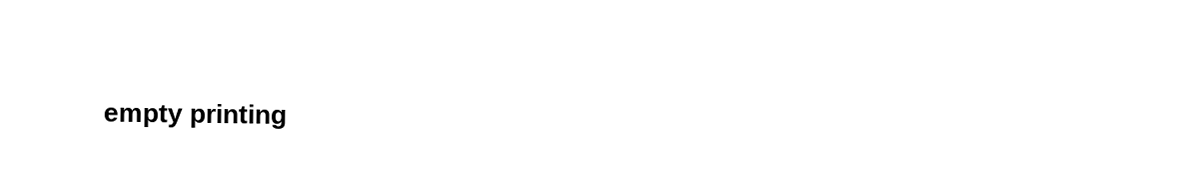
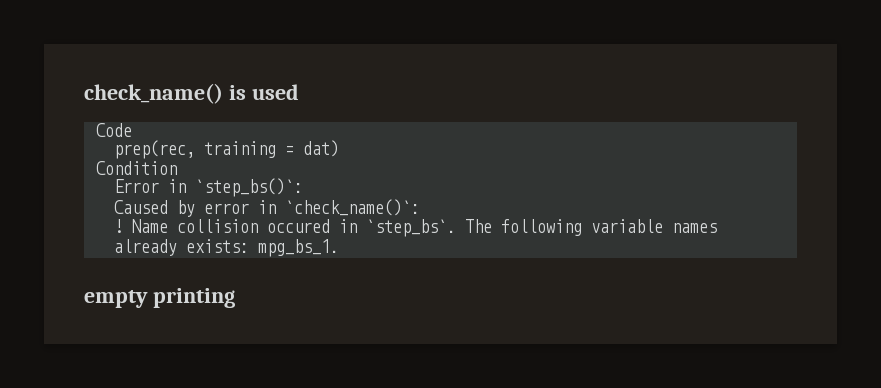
(103, 116) none -> [84,83,299,104] [96,123,132,137] [114,140,339,159] [96,161,177,175] [114,178,303,197] [114,199,420,217] [114,219,717,237] [114,239,339,257] check_name() is used // Code // prep(rec, training = dat) // Condition // Error in `step_bs()`: // Caused by error in `check_name()`: // ! Name collision occured in `step_bs`. The following variable names already exists: mpg_bs_1. //

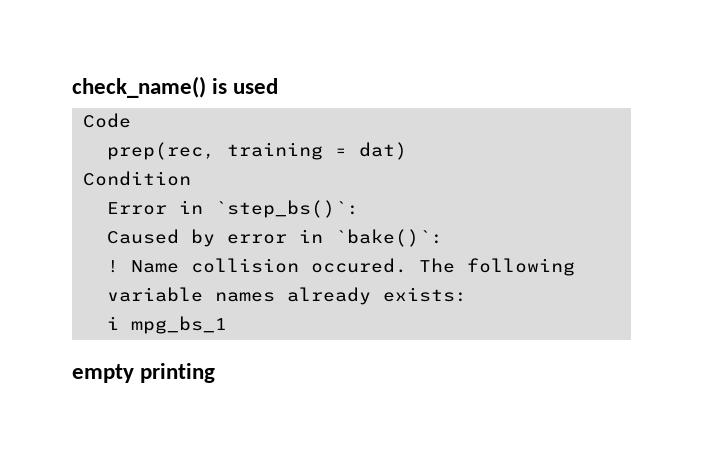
[285,199,420,216] `check_name()`: -> [334,229,443,247] `bake()`:
[267,219,456,237] occured in `step_bs`. -> [310,258,407,273] occured.
[258,239,339,257] mpg_bs_1. -> [106,316,227,334] // i mpg_bs_1

